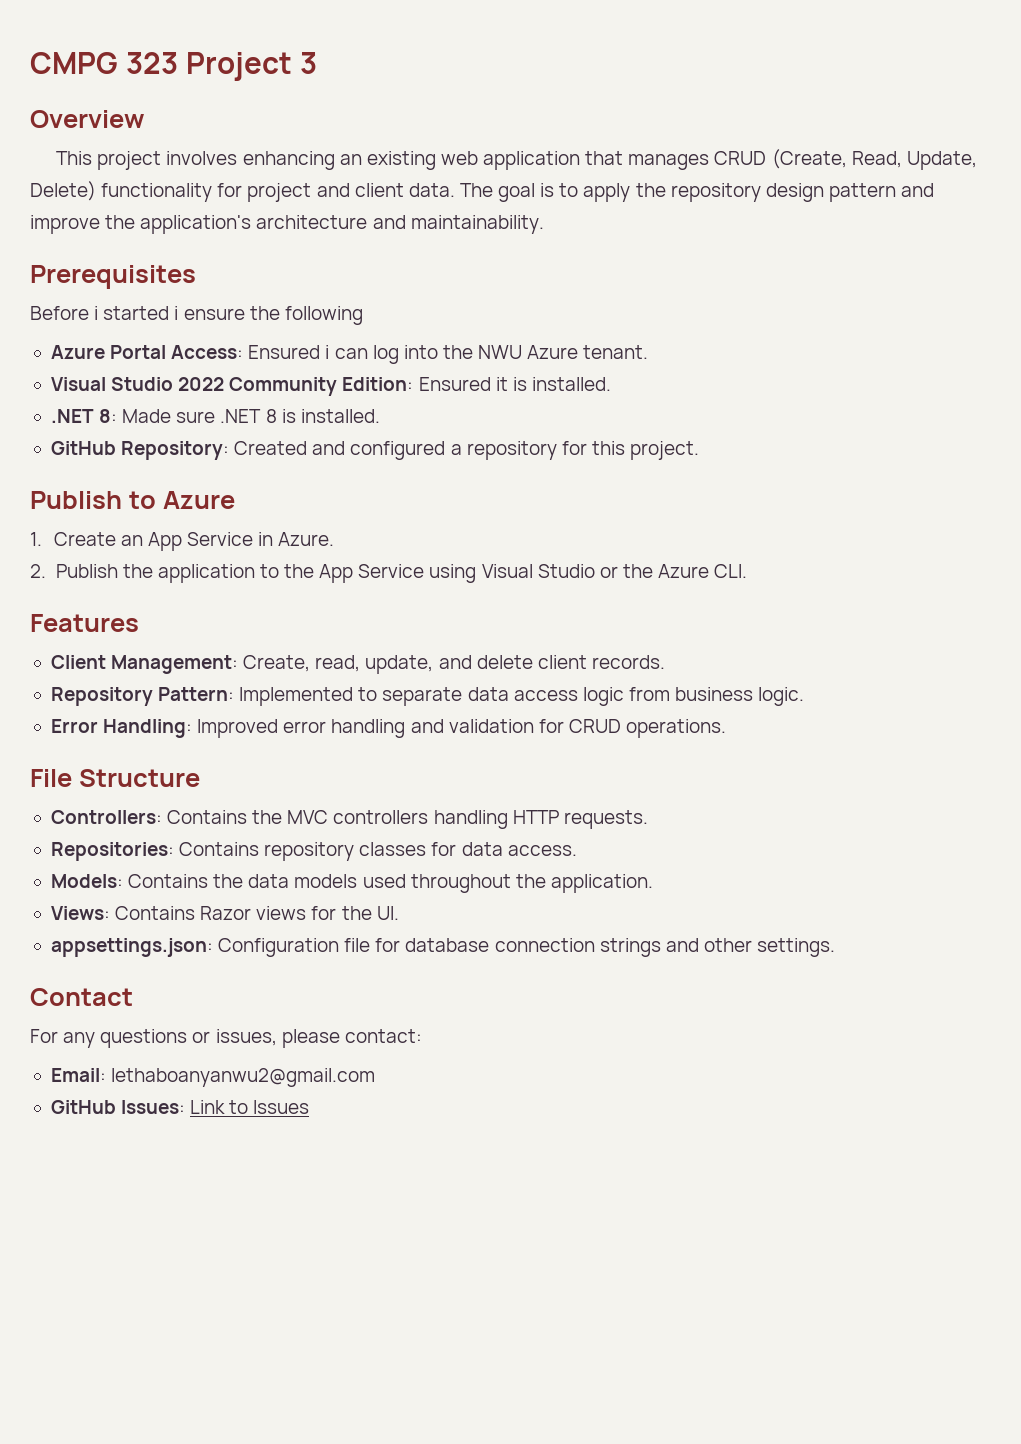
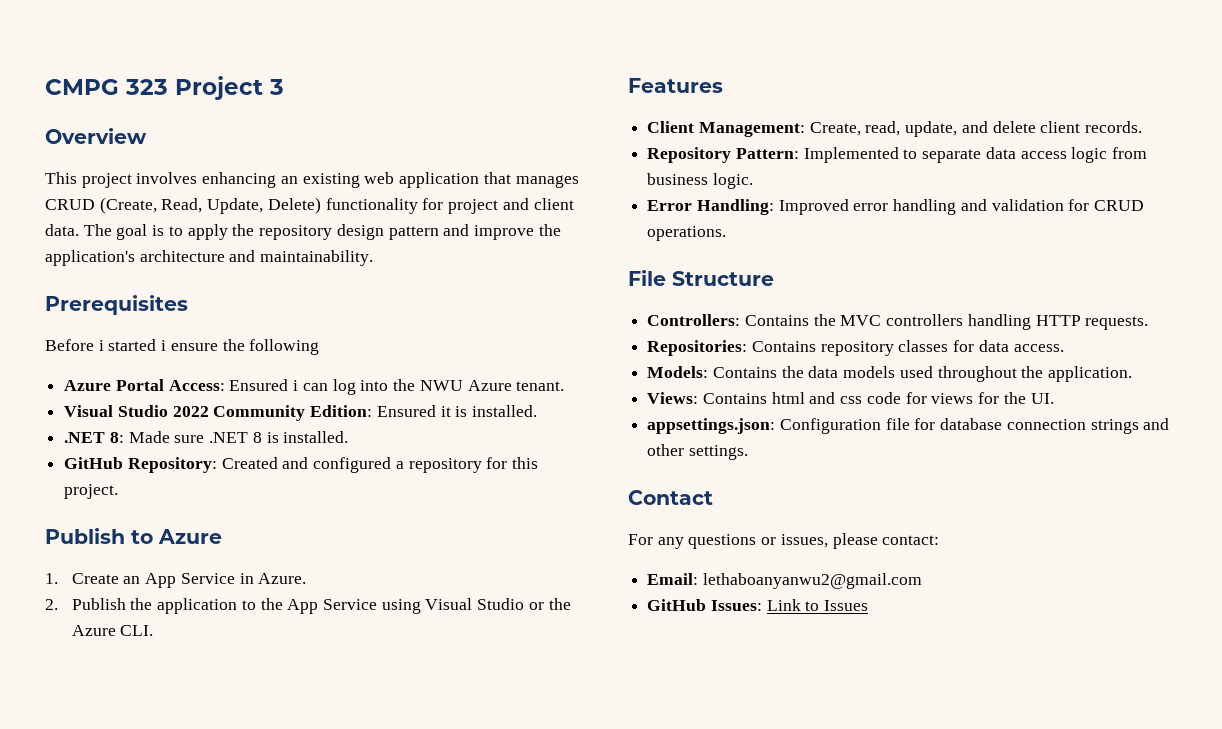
[200,906,252,920] Razor -> [771,392,927,404] html and css code for

